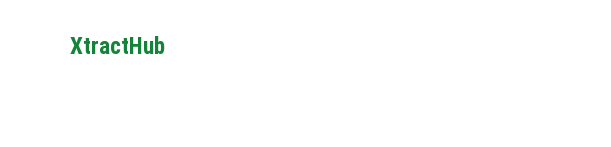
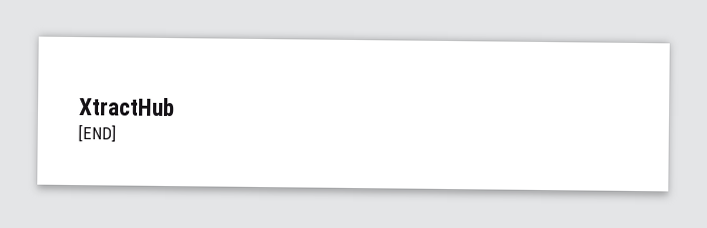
(165, 45) none -> [78,124,116,143] // [END]

